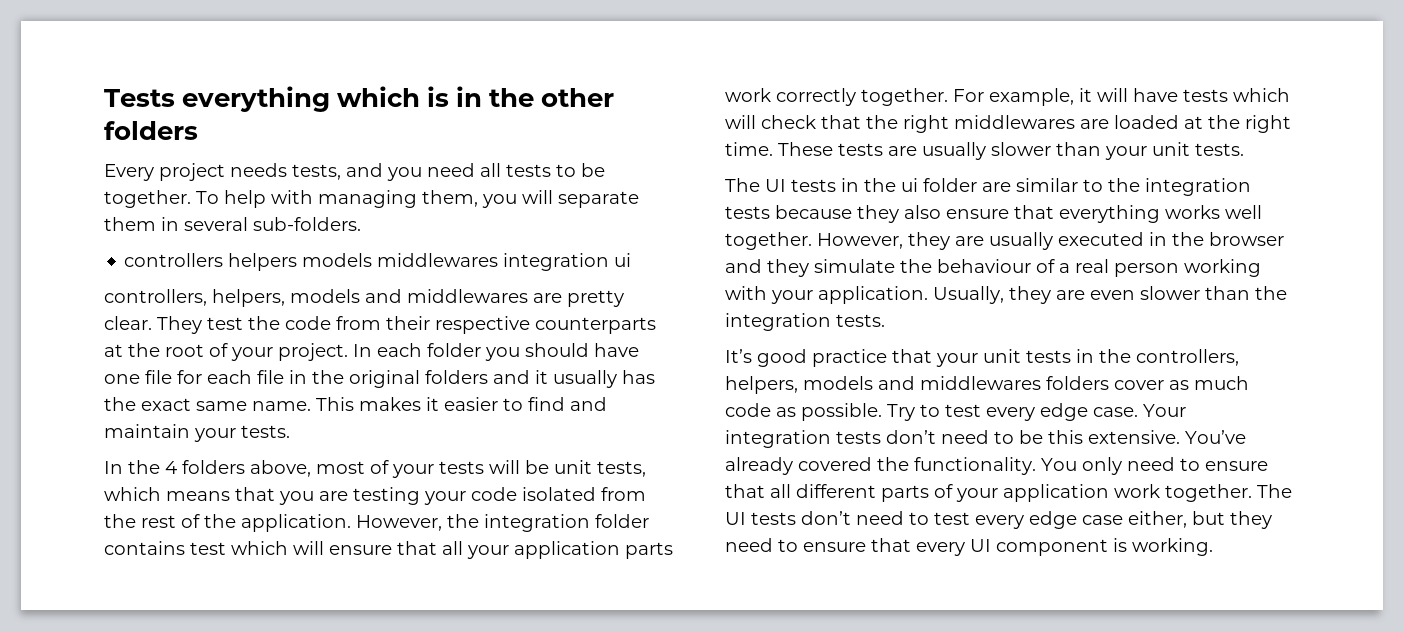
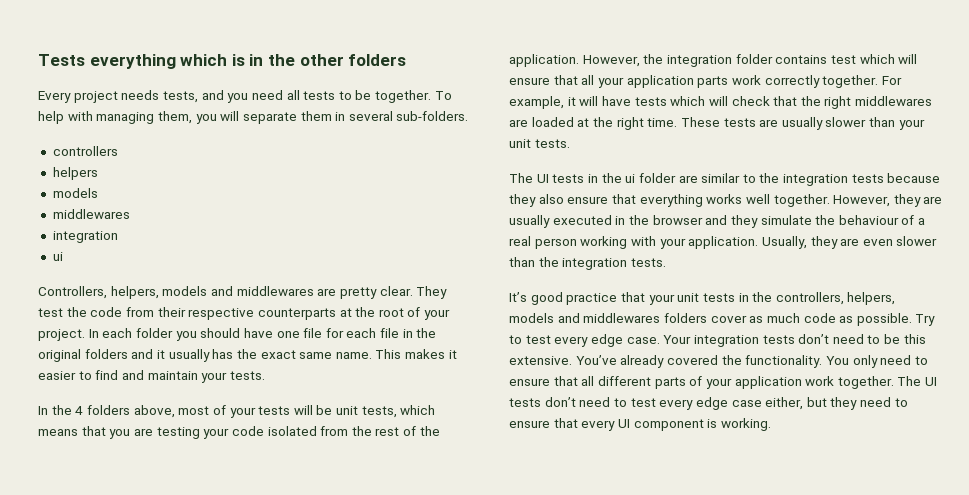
(224, 260) none -> (118, 151) //
[302,253,610,271] models middlewares integration -> [52,188,98,198] [52,209,130,219] [52,231,118,243] // models // middlewares // integration //
[104,289,207,306] controllers, -> [38,286,107,299] Controllers,

